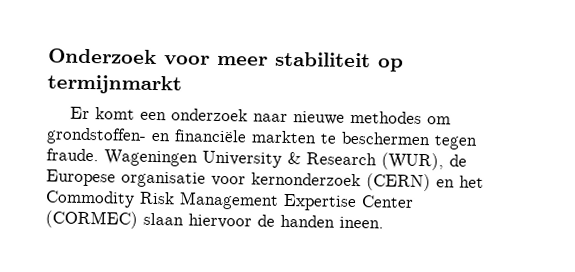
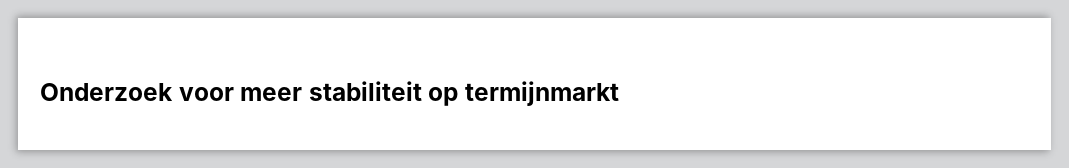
[70,106,452,125] [46,127,478,150] [46,148,467,171] [46,169,484,192] [45,190,414,212] [45,210,384,229] // Er komt een onderzoek naar nieuwe methodes om grondstoffen- en financiële markten te beschermen tegen fraude. Wageningen University & Research (WUR), de Europese organisatie voor kernonderzoek (CERN) en het Commodity Risk Management Expertise Center (CORMEC) slaan hiervoor de handen ineen. -> (620, 93) none

